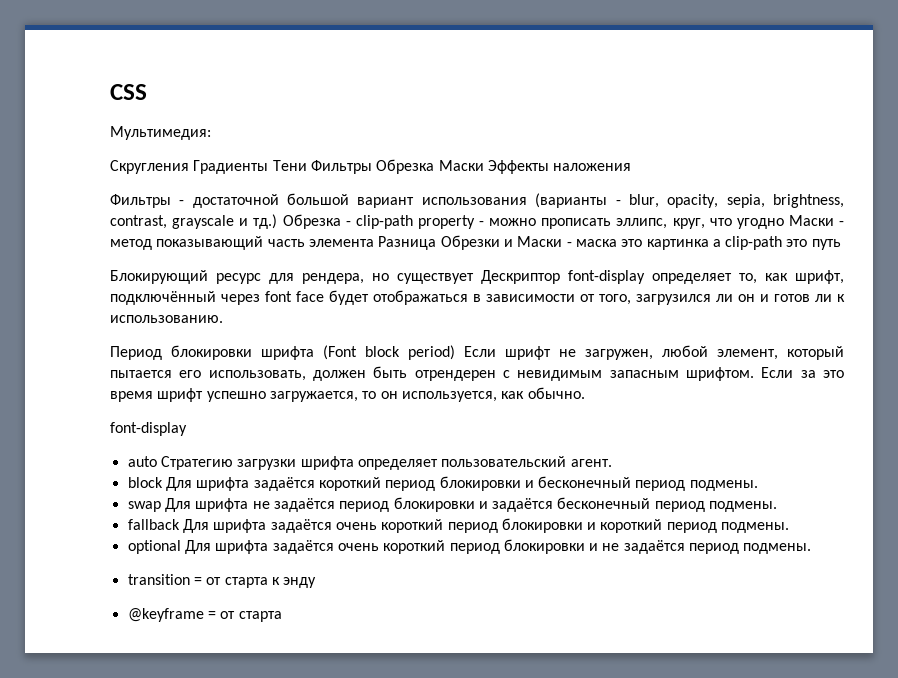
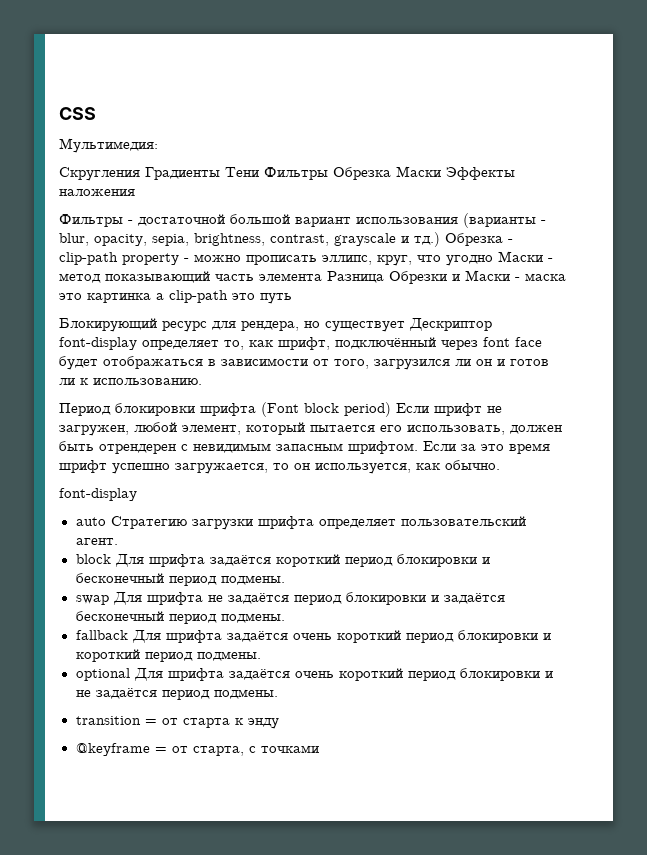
[238,611,282,622] старта -> [192,745,319,756] старта, с точками

